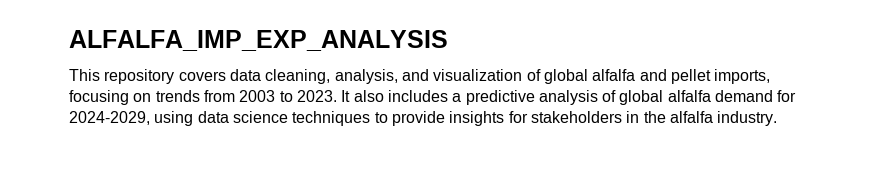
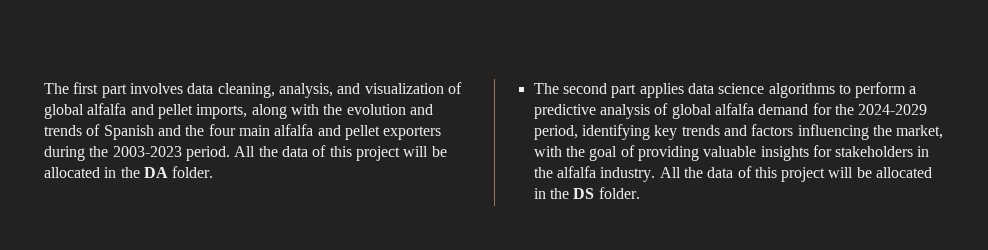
[69,30,448,51] [69,69,226,84] ALFALFA_IMP_EXP_ANALYSIS // This repository covers -> [44,82,183,98] The first part involves
[69,90,448,105] focusing on trends from 2003 to 2023. It also includes -> [251,104,433,119] [44,124,442,140] [44,145,447,161] [44,166,214,178] [533,82,907,98] along with the evolution and trends of Spanish and the four main alfalfa and pellet exporters during the 2003-2023 period. All the data of this project will be allocated in the DA folder. // The second part applies data science algorithms to perform
[69,111,445,126] 2024-2029, using data science techniques to provide -> [834,104,928,115] [533,124,944,140] [533,145,757,161] the 2024-2029 period, identifying key trends and factors influencing the market, with the goal of providing valuable
(778, 118) none -> [659,166,933,182] [533,187,640,199] All the data of this project will be allocated in the DS folder.

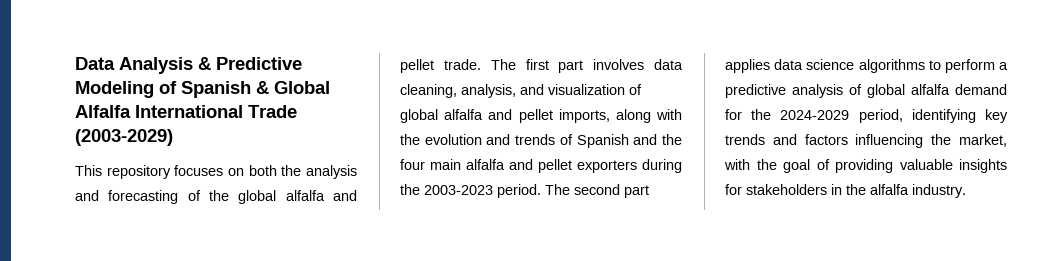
(44, 88) none -> [75,57,302,74] [75,81,330,98] [75,105,297,118] [75,129,173,146] [75,165,357,179] [75,190,357,204] [400,59,481,73] Data Analysis & Predictive Modeling of Spanish & Global Alfalfa International Trade (2003-2029) // This repository focuses on both the analysis and forecasting of the global alfalfa and pellet trade.
[234,145,447,161] [44,166,214,178] All the data of this project will be allocated in the DA folder. // -> (541, 191) none
[659,166,933,182] [533,187,640,199] All the data of this project will be allocated in the DS folder. -> (966, 191) none

